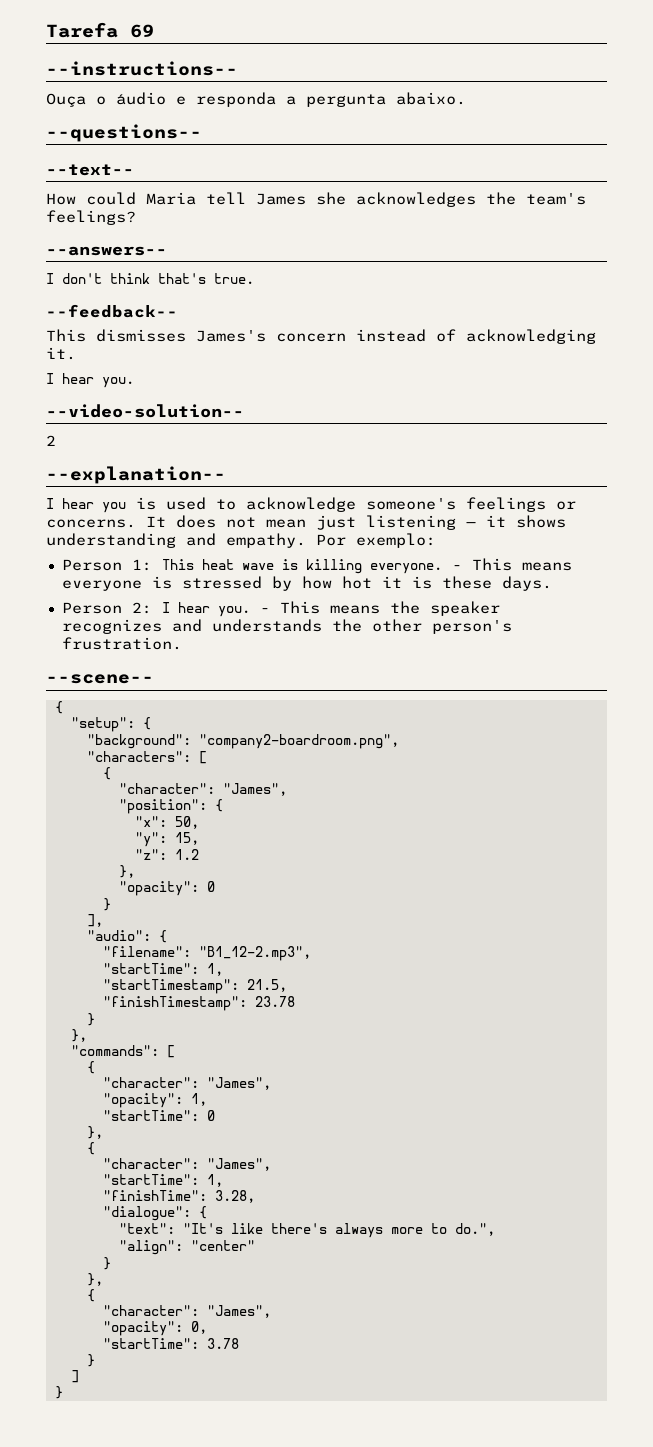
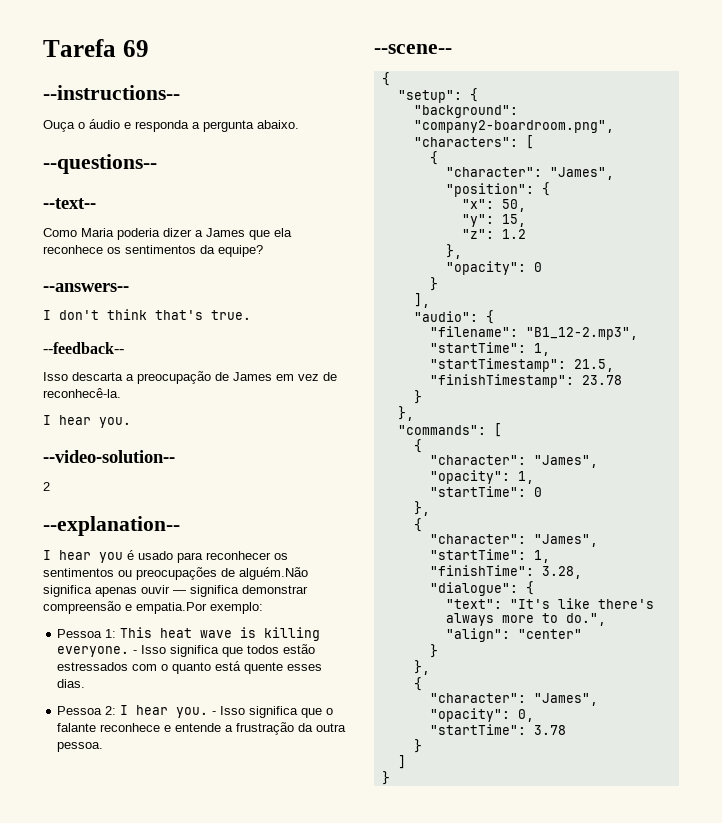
[46,192,586,207] [46,210,136,225] How could Maria tell James she acknowledges the team's feelings? -> [43,228,292,240] [43,245,263,257] Como Maria poderia dizer a James que ela reconhece os sentimentos da equipe?
[46,329,596,344] [46,347,76,360] This dismisses James's concern instead of acknowledging it. -> [43,371,337,384] [43,388,121,398] Isso descarta a preocupação de James em vez de reconhecê-la.
[136,497,576,512] [46,515,566,530] [46,533,346,548] is used to acknowledge someone's feelings or concerns. It does not mean just listening — it shows understanding and empathy. Por -> [127,550,288,563] [43,567,308,580] [43,585,308,597] [43,601,207,614] é usado para reconhecer os sentimentos ou preocupações de alguém.Não significa apenas ouvir — significa demonstrar compreensão e empatia.Por
[61,559,122,571] Person -> [57,629,103,638] Pessoa
[471,558,572,571] [61,576,552,591] [61,602,122,614] This means everyone is stressed by how hot it is these days. // Person -> [141,644,316,657] [57,661,323,674] [57,679,86,688] [57,706,103,715] Isso significa que todos estão estressados com o quanto está quente esses dias. // Pessoa
[279,601,500,616] [61,619,512,634] [61,637,182,650] This means the speaker recognizes and understands the other person's frustration. -> [220,706,334,718] [57,722,347,735] [57,742,104,752] Isso significa que o falante reconhece e entende a frustração da outra pessoa.

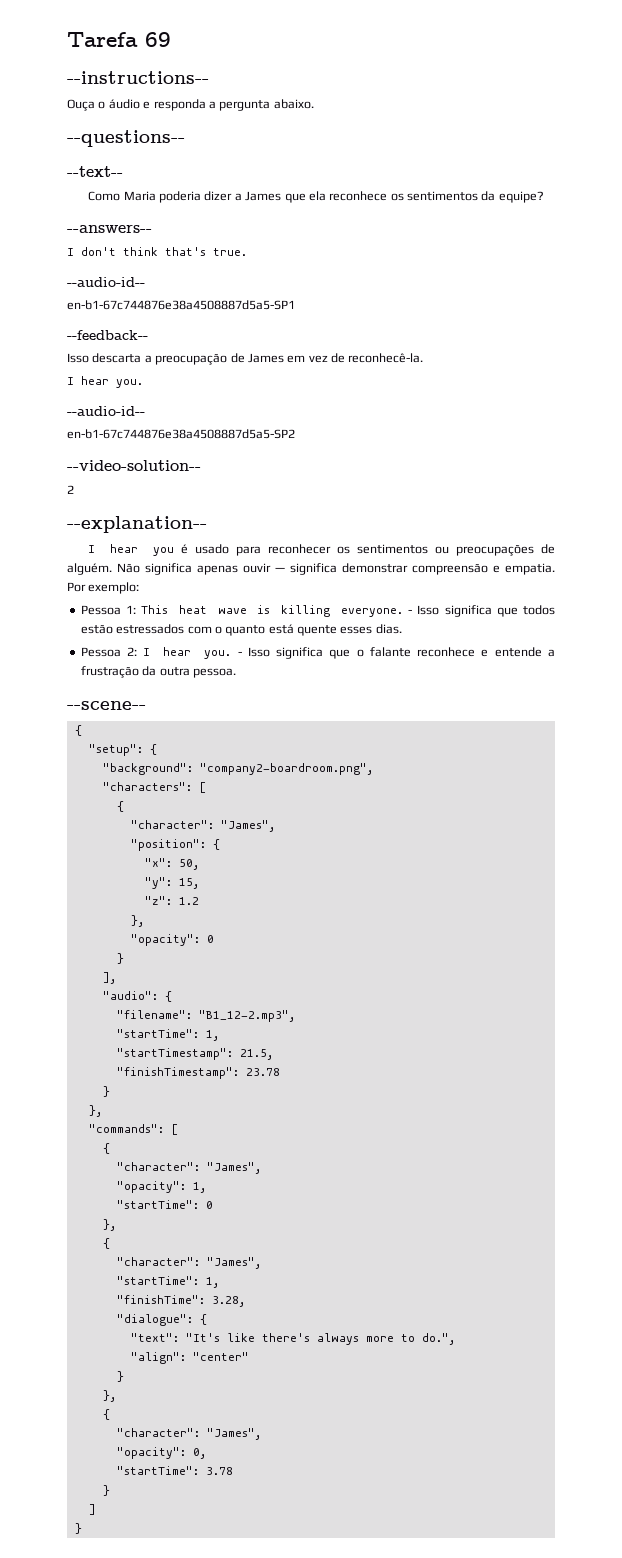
(251, 315) none -> [67,277,145,287] [67,300,295,310] // --audio-id-- // en-b1-67c744876e38a4508887d5a5-SP1
(131, 422) none -> [67,406,145,416] [67,429,295,439] // --audio-id-- // en-b1-67c744876e38a4508887d5a5-SP2
[239,567,308,580] alguém.Não -> [67,563,140,575] alguém. Não
[136,602,207,614] empatia.Por -> [505,563,555,575] [67,582,86,592] empatia. Por

